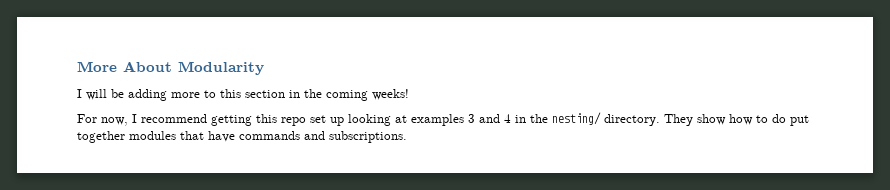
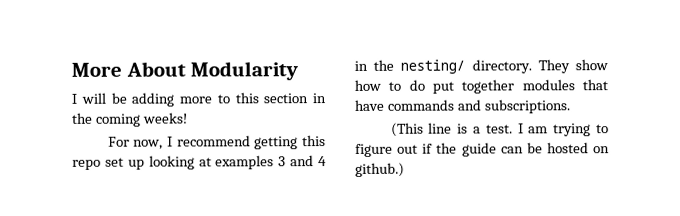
(407, 137) none -> [390,122,609,137] [355,142,610,157] [355,162,405,177] // (This line is a test. I am trying to figure out if the guide can be hosted on github.)

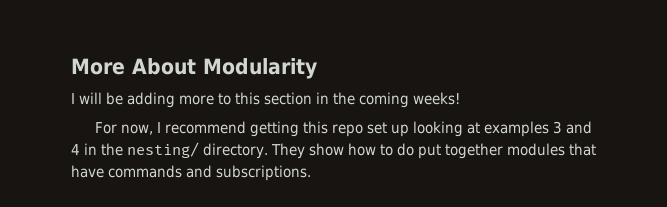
[390,122,609,137] [355,142,610,157] [355,162,405,177] // (This line is a test. I am trying to figure out if the guide can be hosted on github.) -> (311, 173) none

